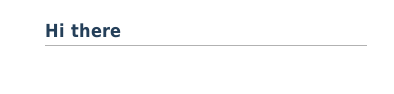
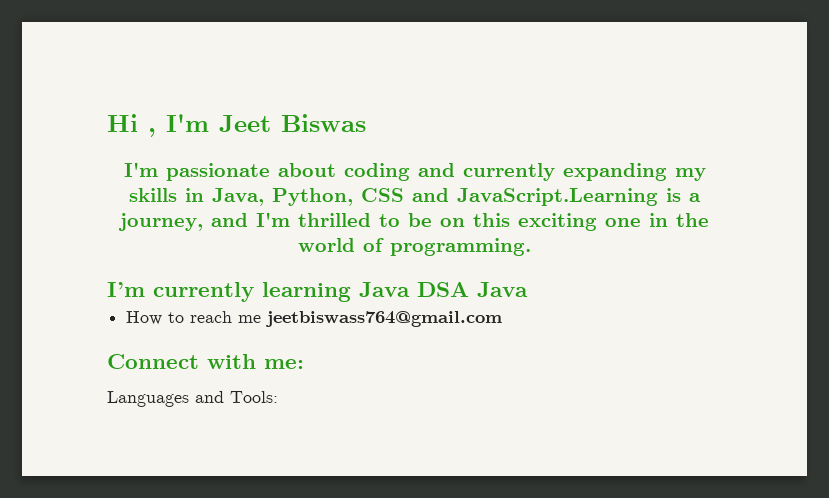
[71,23,121,38] there -> [148,114,366,137] [123,162,706,181] [129,188,701,206] [118,212,709,231] [298,238,531,256] [107,282,528,302] [126,311,503,327] [107,354,304,369] [107,391,278,407] , I'm Jeet Biswas // I'm passionate about coding and currently expanding my skills in Java, Python, CSS and JavaScript.Learning is a journey, and I'm thrilled to be on this exciting one in the world of programming. // I’m currently learning Java DSA Java // How to reach me jeetbiswass764@gmail.com // Connect with me: // Languages and Tools:

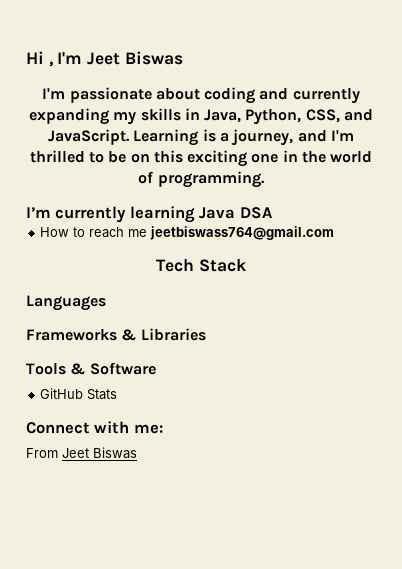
[361,188,658,206] CSS and JavaScript.Learning -> [305,109,374,123] [48,129,199,146] CSS, and JavaScript. Learning
[477,282,528,297] Java -> (272, 213) none
(503, 319) none -> [156,259,247,272] [26,295,106,311] [26,328,206,341] [26,362,156,375] [40,388,118,400] // Tech Stack // Languages // Frameworks & Libraries // Tools & Software // GitHub Stats
[107,391,278,407] Languages and Tools: -> [26,447,137,459] From Jeet Biswas

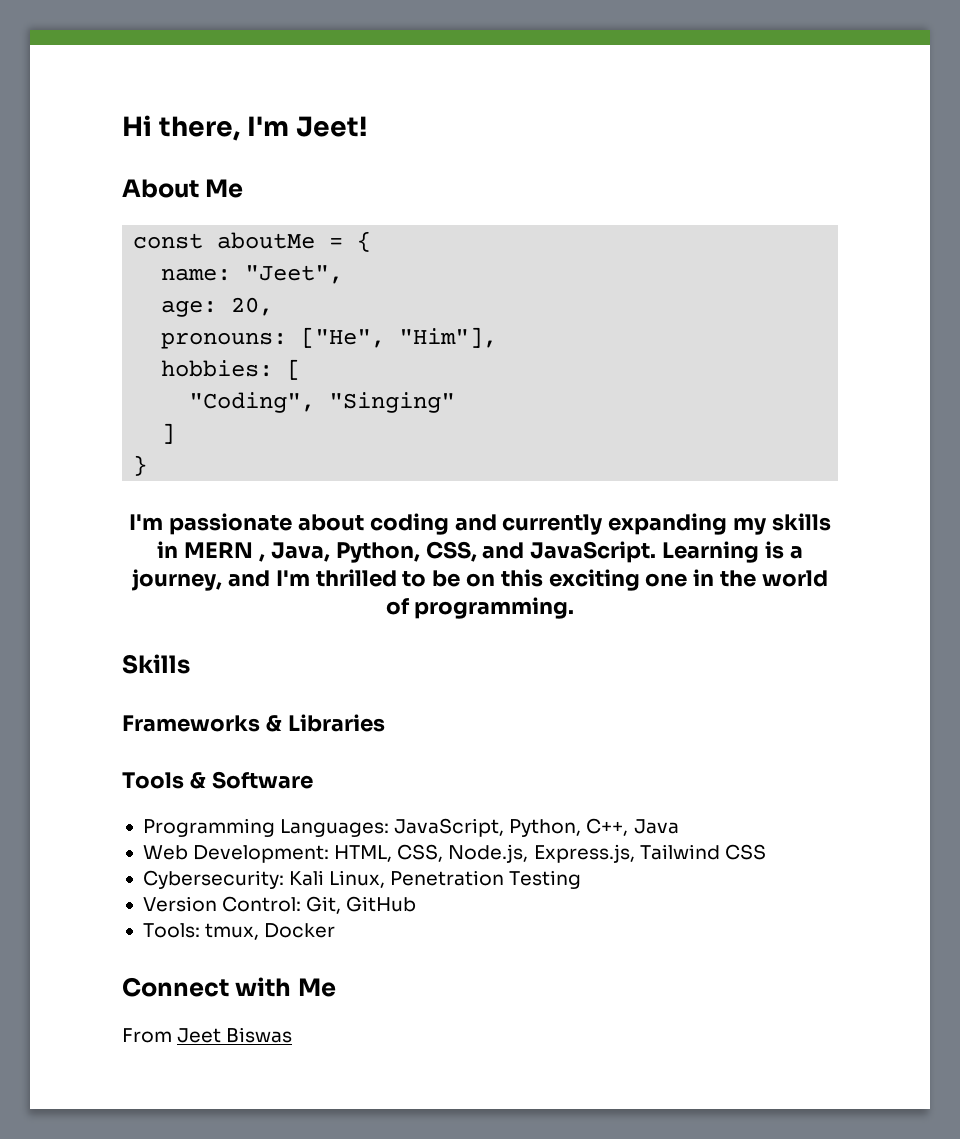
[48,51,183,67] , I'm Jeet Biswas -> [159,116,368,141] [122,179,244,198] [133,231,372,252] [161,265,344,284] [161,297,274,317] [161,327,498,349] [161,359,302,380] [189,392,456,413] [161,423,176,444] [133,455,148,476] there, I'm Jeet! // About Me // const aboutMe = { // name: "Jeet", // age: 20, // pronouns: ["He", "Him"], // hobbies: [ // "Coding", "Singing" // ] // }
(200, 114) none -> [184,542,266,562] MERN ,
[26,206,272,223] [40,226,335,240] [156,259,247,272] [26,295,106,311] I’m currently learning Java DSA // How to reach me jeetbiswass764@gmail.com // Tech Stack // Languages -> [122,654,190,674] Skills
[40,388,118,400] GitHub Stats -> [142,818,679,837] [142,844,766,863] [142,870,582,889] [142,896,417,914] [142,923,336,940] Programming Languages: JavaScript, Python, C++, Java // Web Development: HTML, CSS, Node.js, Express.js, Tailwind CSS // Cybersecurity: Kali Linux, Penetration Testing // Version Control: Git, GitHub // Tools: tmux, Docker
[133,424,163,434] me: -> [297,978,336,997] Me

